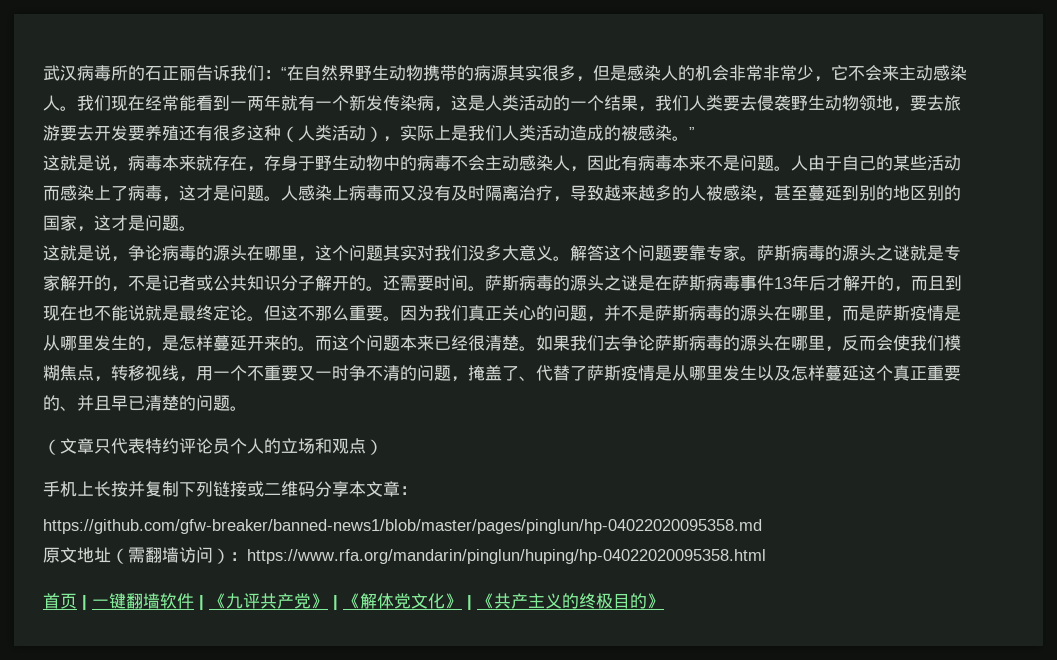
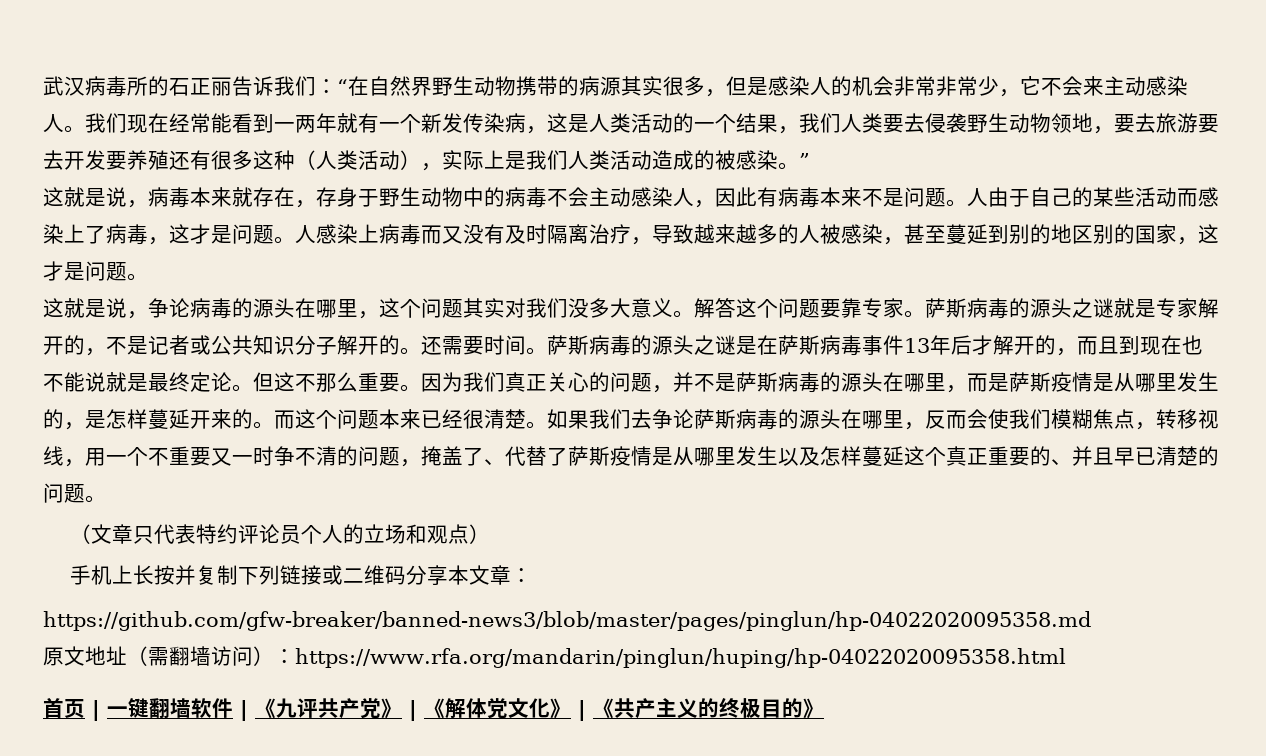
[43,519,762,534] https://github.com/gfw-breaker/banned-news1/blob/master/pages/pinglun/hp-04022020095358.md -> [43,611,1091,631] https://github.com/gfw-breaker/banned-news3/blob/master/pages/pinglun/hp-04022020095358.md

